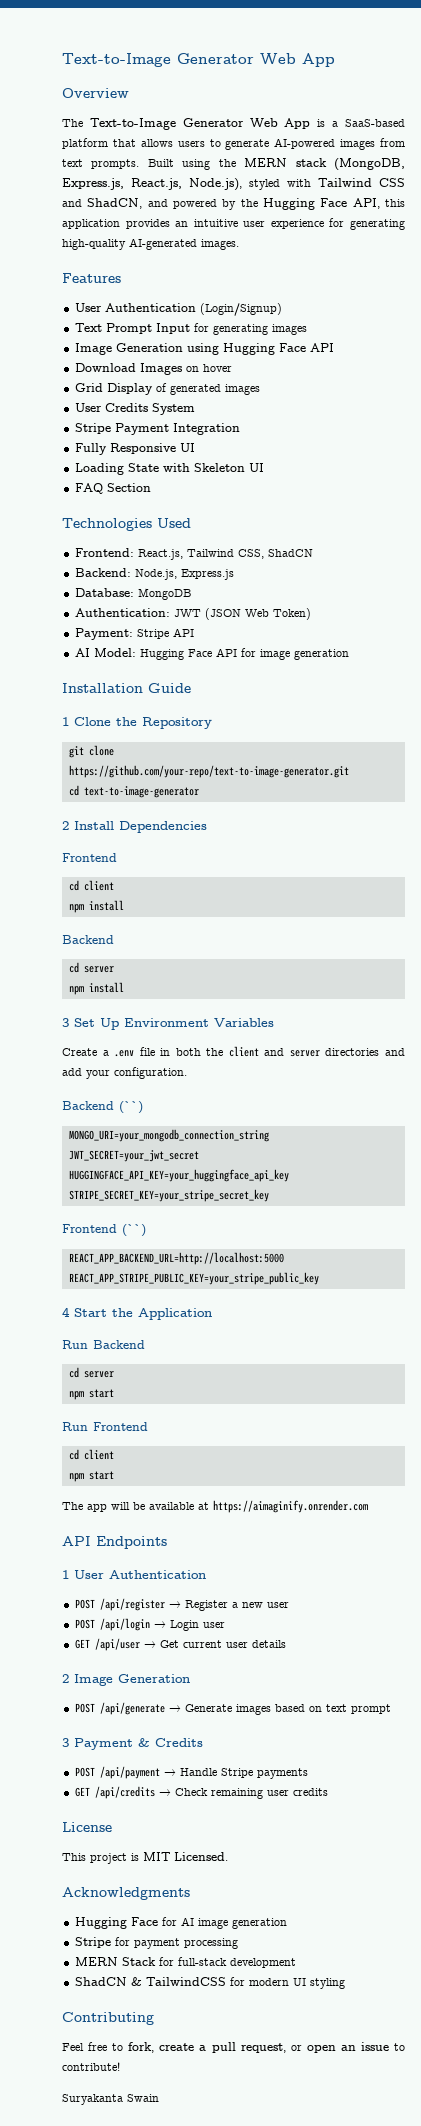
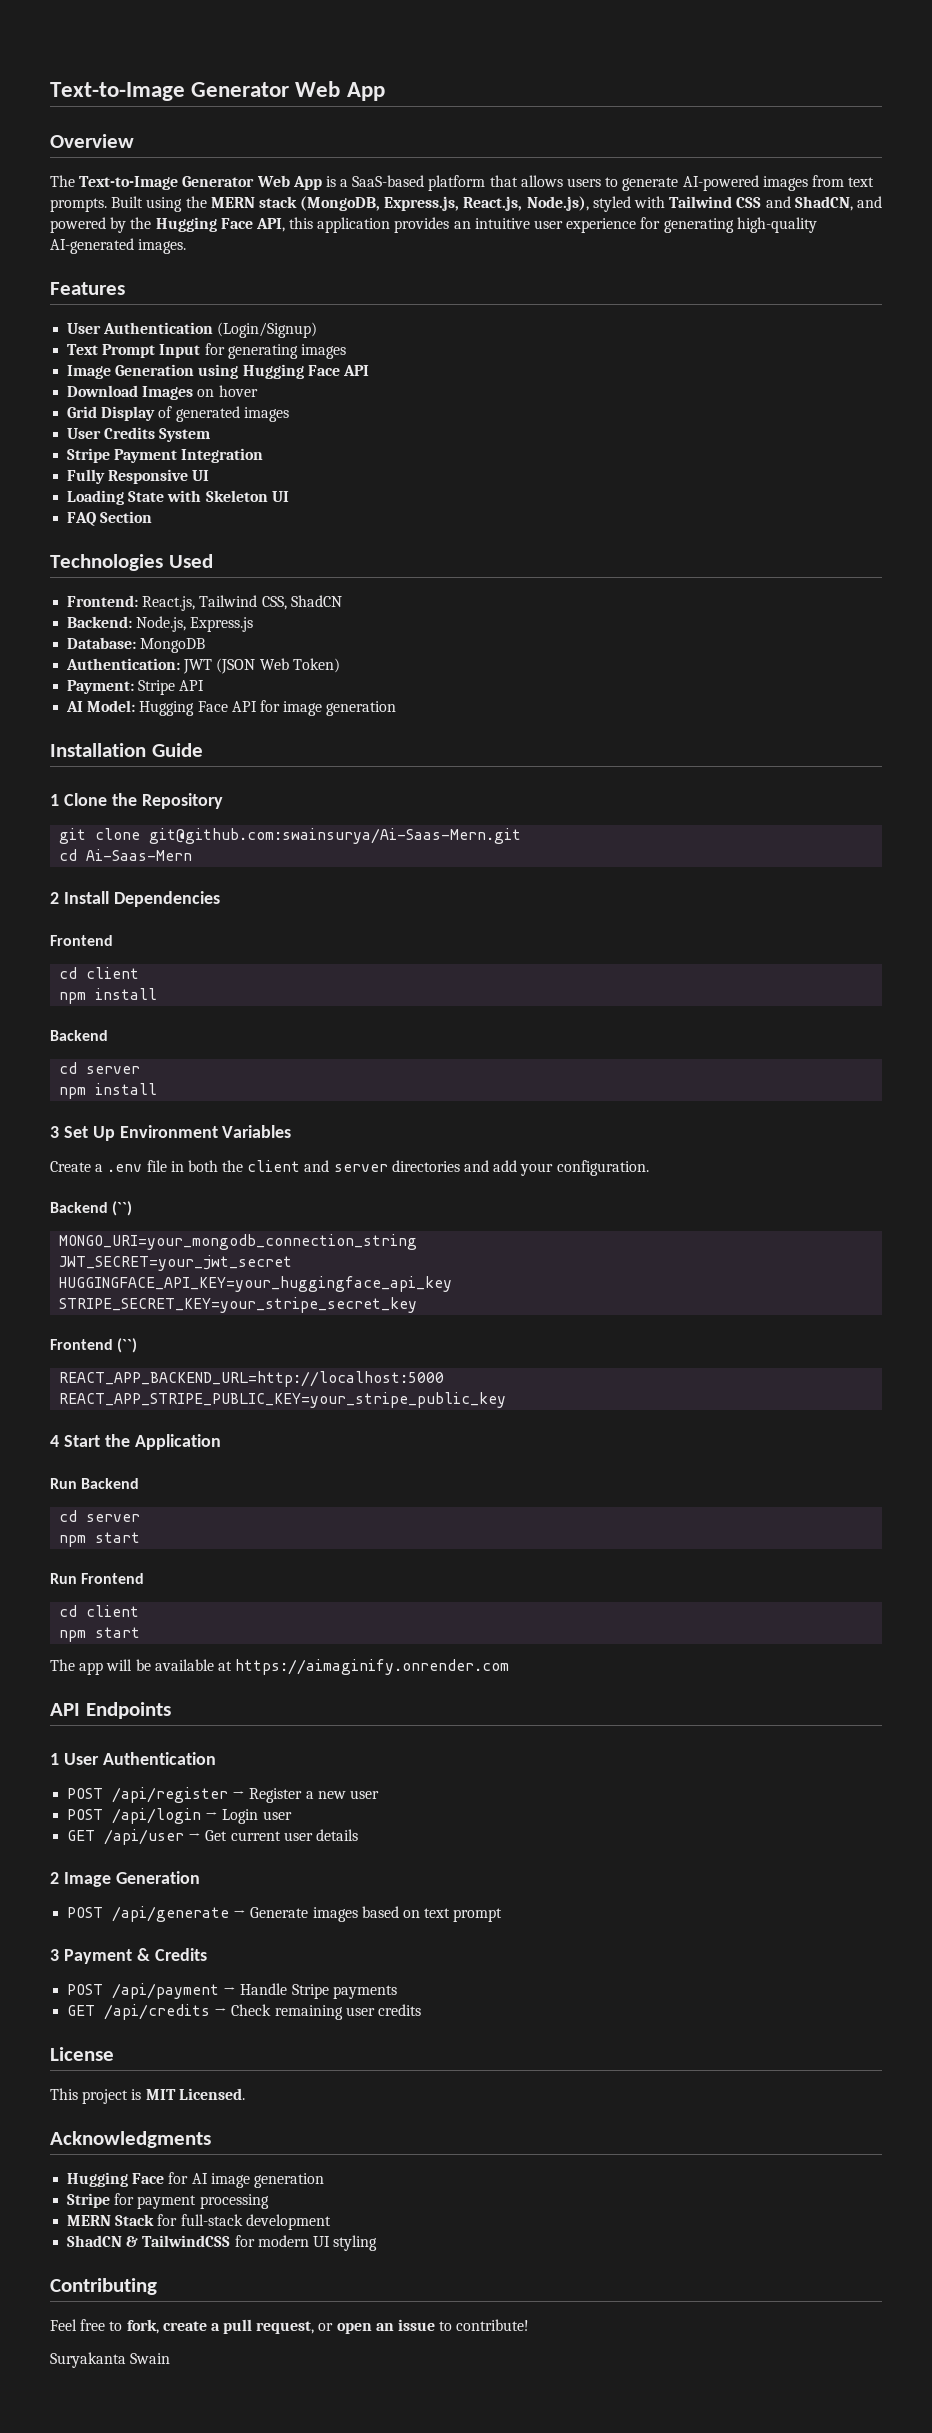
[68,765,349,778] [68,785,199,798] https://github.com/your-repo/text-to-image-generator.git // cd text-to-image-generator -> [149,828,522,844] [59,849,193,861] git@github.com:swainsurya/Ai-Saas-Mern.git // cd Ai-Saas-Mern

